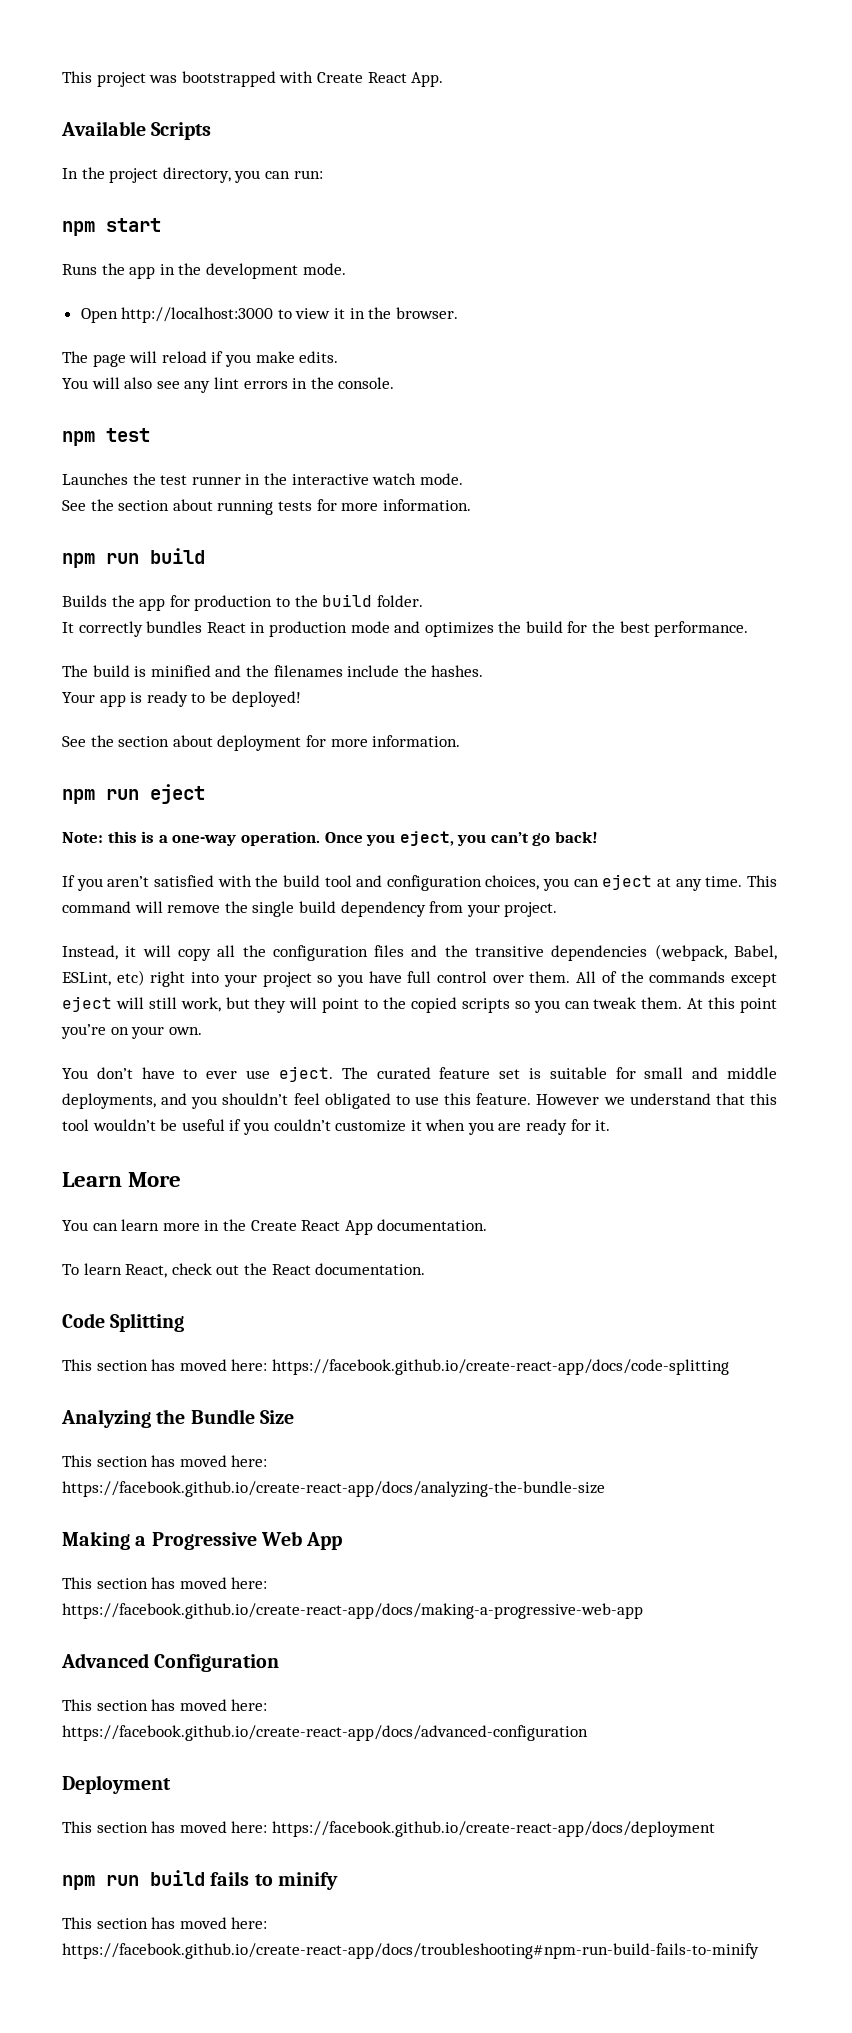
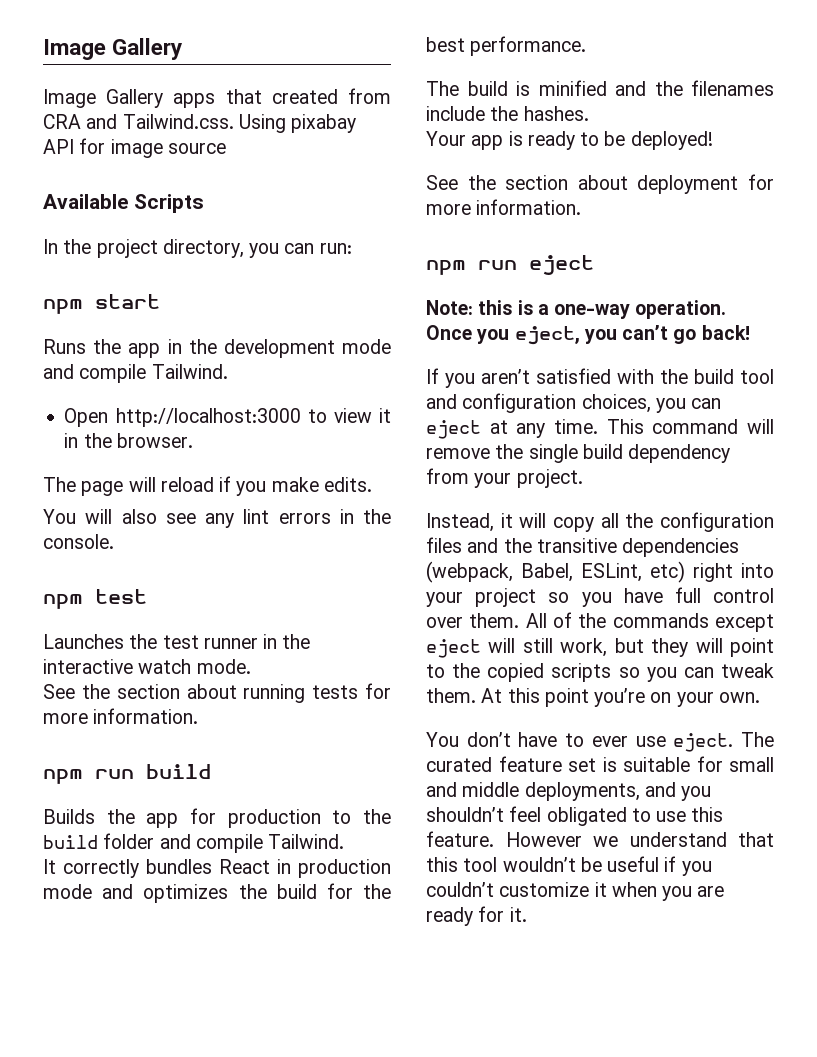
[62,71,444,87] This project was bootstrapped with Create React App. -> [43,38,183,60] [43,88,391,108] [43,114,357,133] [43,138,226,158] Image Gallery // Image Gallery apps that created from CRA and Tailwind.css. Using pixabay API for image source
[302,263,346,275] mode. -> [341,339,391,354] [43,364,228,383] mode and compile Tailwind.
[376,595,423,607] folder. -> [103,833,345,853] folder and compile Tailwind.
[62,1172,182,1187] [62,1219,488,1235] [62,1263,426,1278] [62,1313,185,1332] [62,1359,729,1375] [61,1409,294,1428] [62,1455,268,1467] [62,1481,605,1497] [62,1531,343,1550] [62,1577,268,1589] [62,1603,643,1619] [61,1653,280,1672] [62,1699,268,1711] [62,1725,588,1741] [62,1775,171,1794] [62,1821,715,1837] [62,1870,338,1890] [62,1917,268,1929] [62,1943,759,1959] // Learn More // You can learn more in the Create React App documentation. // To learn React, check out the React documentation. // Code Splitting // This section has moved here: https://facebook.github.io/create-react-app/docs/code-splitting // Analyzing the Bundle Size // This section has moved here: https://facebook.github.io/create-react-app/docs/analyzing-the-bundle-size // Making a Progressive Web App // This section has moved here: https://facebook.github.io/create-react-app/docs/making-a-progressive-web-app // Advanced Configuration // This section has moved here: https://facebook.github.io/create-react-app/docs/advanced-configuration // Deployment // This section has moved here: https://facebook.github.io/create-react-app/docs/deployment // npm run build fails to minify // This section has moved here: https://facebook.github.io/create-react-app/docs/troubleshooting#npm-run-build-fails-to-minify -> (527, 914) none

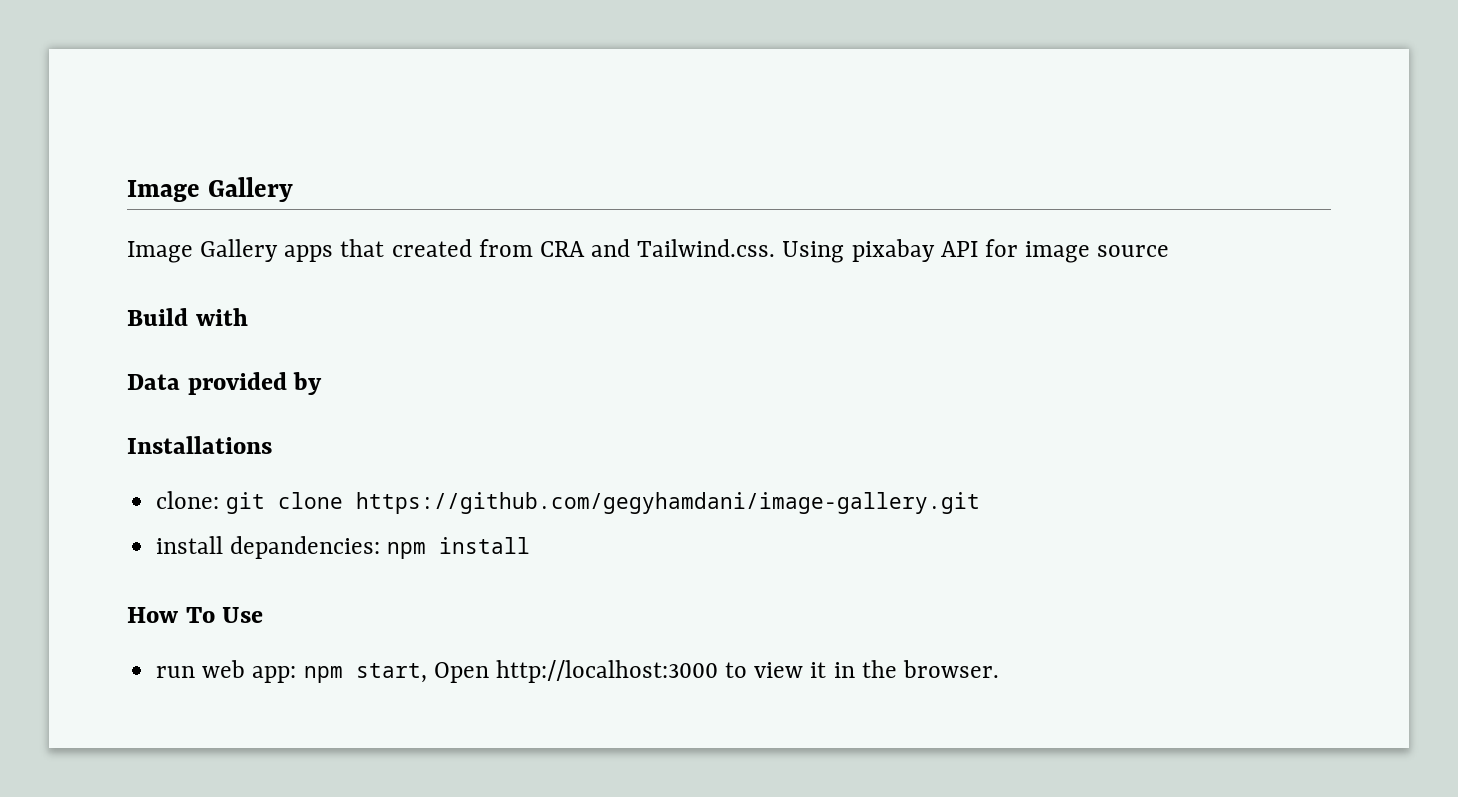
[43,194,204,213] [43,239,352,258] [43,294,160,314] [43,339,391,358] [43,364,228,383] Available Scripts // In the project directory, you can run: // npm start // Runs the app in the development mode and compile Tailwind. // -> [127,308,248,326] [127,372,323,395] [127,436,272,454] [156,491,981,514] [156,536,531,559] [127,607,264,623] [156,660,427,683] Build with // Data provided by // Installations // clone: git clone https://github.com/gegyhamdani/image-gallery.git // install depandencies: npm install // How To Use // run web app: npm start,
[43,476,372,496] [43,509,391,528] [43,534,114,549] [43,589,147,609] [43,634,311,649] [43,659,251,674] [43,683,391,703] [43,708,199,724] [43,764,211,784] [43,808,391,828] [43,833,345,853] [43,859,391,878] [43,883,391,903] [426,36,587,56] [426,80,774,96] [426,106,589,121] [426,131,713,150] [426,174,774,194] [426,199,582,215] [426,255,594,275] [426,300,727,319] [426,325,750,345] [426,368,774,388] [426,393,722,413] [426,419,774,439] [426,444,731,463] [426,468,583,488] [426,512,774,532] [426,537,740,557] [426,561,774,583] [426,587,774,607] [426,612,774,632] [426,638,774,658] [426,663,774,682] [426,688,760,707] [426,732,774,752] [426,756,774,772] [426,782,712,801] [426,806,724,826] [426,831,774,847] [426,856,712,876] [426,882,725,901] [426,906,527,926] // The page will reload if you make edits. // You will also see any lint errors in the console. // npm test // Launches the test runner in the interactive watch mode. // See the section about running tests for more information. // npm run build // Builds the app for production to the build folder and compile Tailwind. // It correctly bundles React in production mode and optimizes the build for the best performance. // The build is minified and the filenames include the hashes. // Your app is ready to be deployed! // See the section about deployment for more information. // npm run eject // Note: this is a one-way operation. Once you eject, you can’t go back! // If you aren’t satisfied with the build tool and configuration choices, you can eject at any time. This command will remove the single build dependency from your project. // Instead, it will copy all the configuration files and the transitive dependencies (webpack, Babel, ESLint, etc) right into your project so you have full control over them. All of the commands except eject will still work, but they will point to the copied scripts so you can tweak them. At this point you’re on your own. // You don’t have to ever use eject. The curated feature set is suitable for small and middle deployments, and you shouldn’t feel obligated to use this feature. However we understand that this tool wouldn’t be useful if you couldn’t customize it when you are ready for it. -> (999, 669) none

